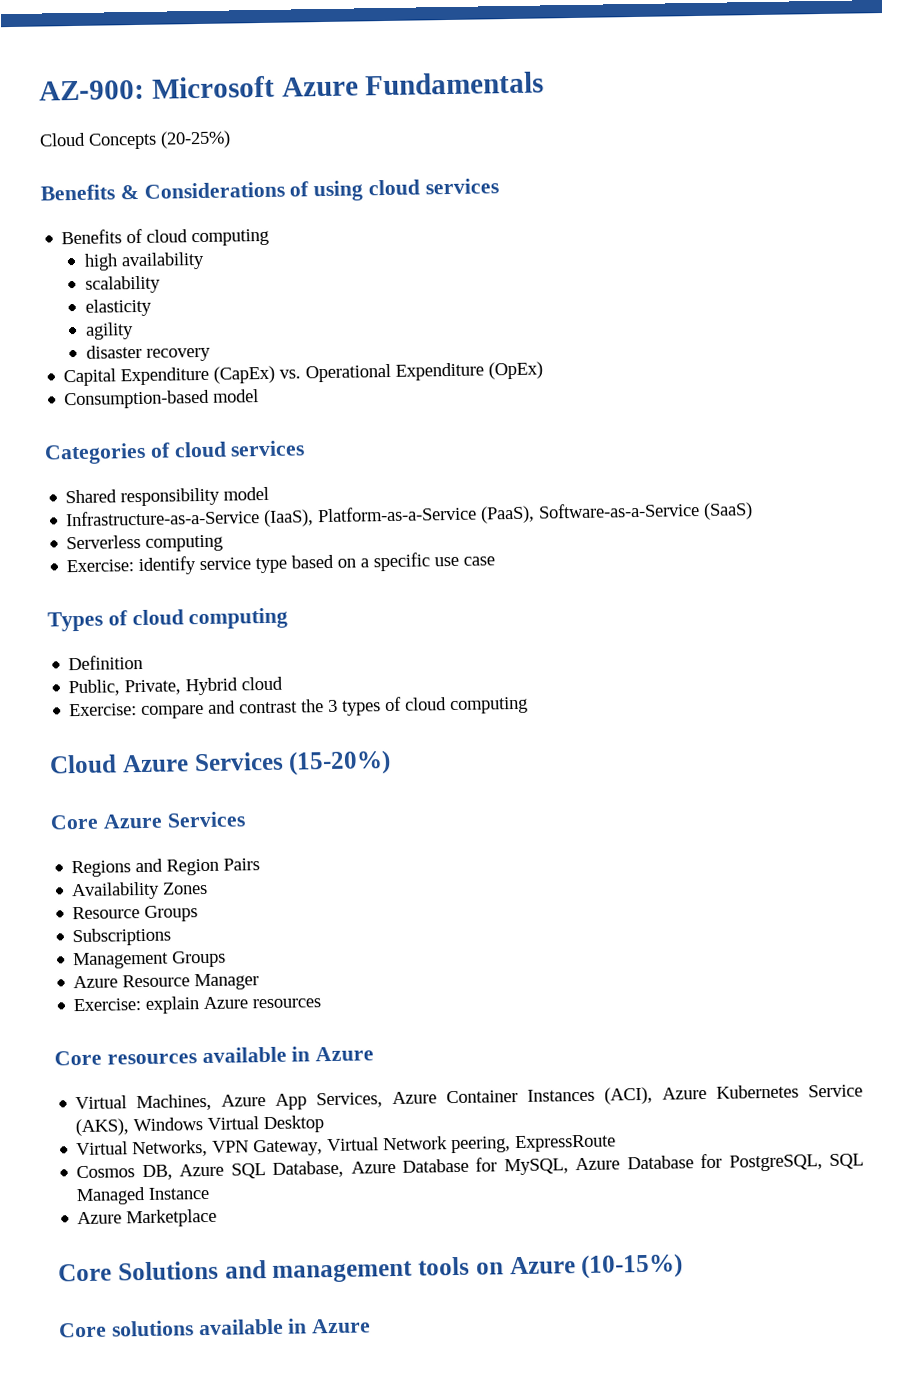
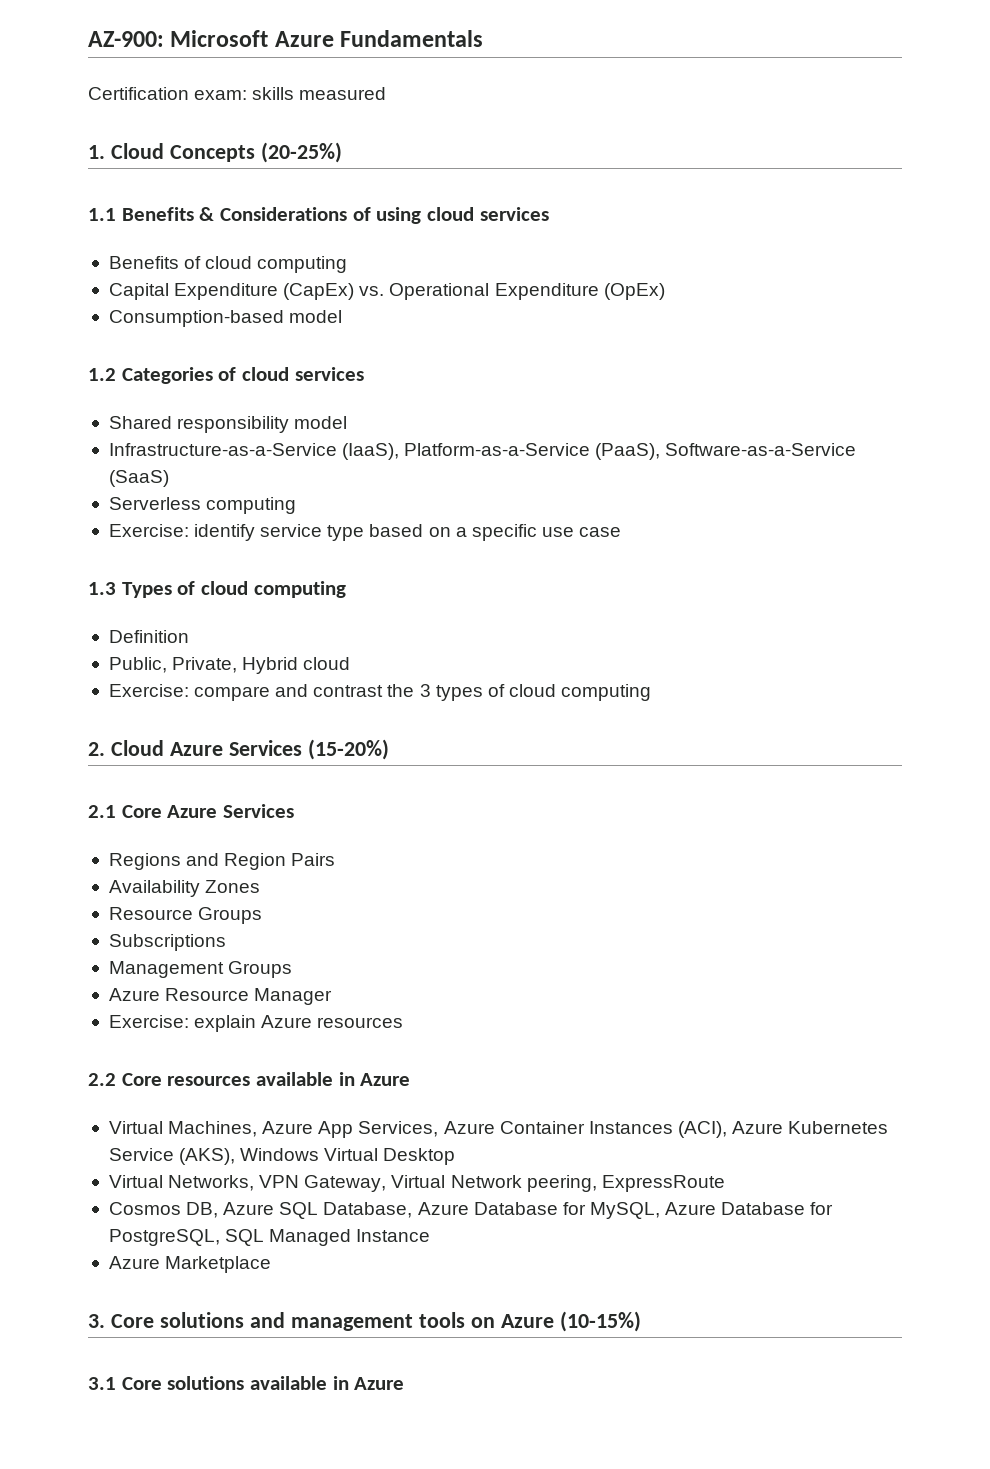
(545, 83) none -> [88,87,387,100] [88,145,105,159] Certification exam: skills measured // 1.
(231, 139) none -> [88,208,116,221] 1.1
[84,251,206,271] [85,275,162,294] [85,298,153,317] [85,322,135,340] [86,344,212,362] // high availability // scalability // elasticity // agility // disaster recovery -> (348, 264) none
(260, 396) none -> [88,368,116,381] 1.2
(496, 561) none -> [88,582,116,595] 1.3
(529, 705) none -> [88,742,105,756] 2.
(392, 762) none -> [88,805,116,818] 2.1
(322, 1003) none -> [88,1073,116,1086] 2.2
[58,1260,219,1282] Core Solutions -> [88,1312,244,1328] 3. Core solutions
(684, 1266) none -> [88,1377,116,1390] 3.1

